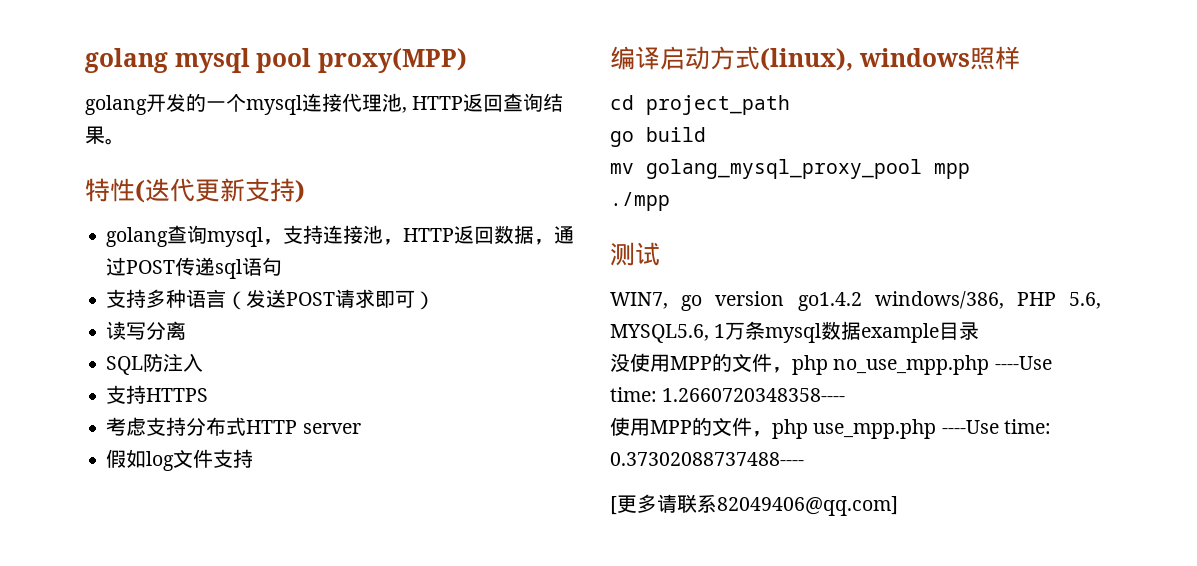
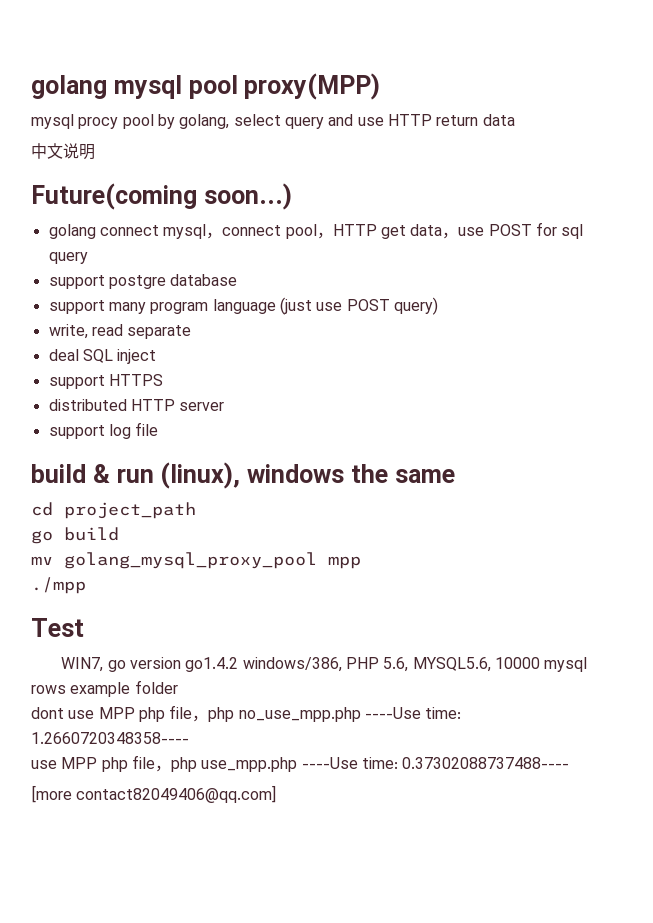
[85,93,564,115] [85,126,125,145] [85,178,305,203] [106,225,575,247] [106,257,283,279] [106,289,436,310] [106,321,187,340] [106,353,204,375] [106,385,209,404] [106,417,361,436] [106,449,254,471] [610,46,1020,71] golang开发的一个mysql连接代理池, HTTP返回查询结果。 // 特性(迭代更新支持) // golang查询mysql，支持连接池，HTTP返回数据，通过POST传递sql语句 // 支持多种语言（发送POST请求即可） // 读写分离 // SQL防注入 // 支持HTTPS // 考虑支持分布式HTTP server // 假如log文件支持 // 编译启动方式(linux), windows照样 -> [31,114,515,129] [31,143,95,160] [31,183,292,210] [48,222,584,239] [48,252,88,264] [48,274,238,289] [48,297,438,315] [48,324,192,339] [48,349,157,364] [48,374,163,389] [48,399,225,411] [48,422,159,439] [31,462,455,489] mysql procy pool by golang, select query and use HTTP return data // 中文说明 // Future(coming soon...) // golang connect mysql，connect pool，HTTP get data，use POST for sql query // support postgre database // support many program language (just use POST query) // write, read separate // deal SQL inject // support HTTPS // distributed HTTP server // support log file // build & run (linux), windows the same
[610,242,660,266] 测试 -> [31,618,84,637] Test
[714,321,980,343] [610,353,772,372] 1万条mysql数据example目录 // 没使用MPP的文件 -> [495,657,588,672] [31,680,178,697] [31,705,193,722] 10000 mysql rows example folder // dont use MPP php file
[610,417,752,436] 使用MPP的文件 -> [31,755,155,772] use MPP php file
[610,494,898,516] [更多请联系82049406@qq.com] -> [31,785,277,803] [more contact82049406@qq.com]

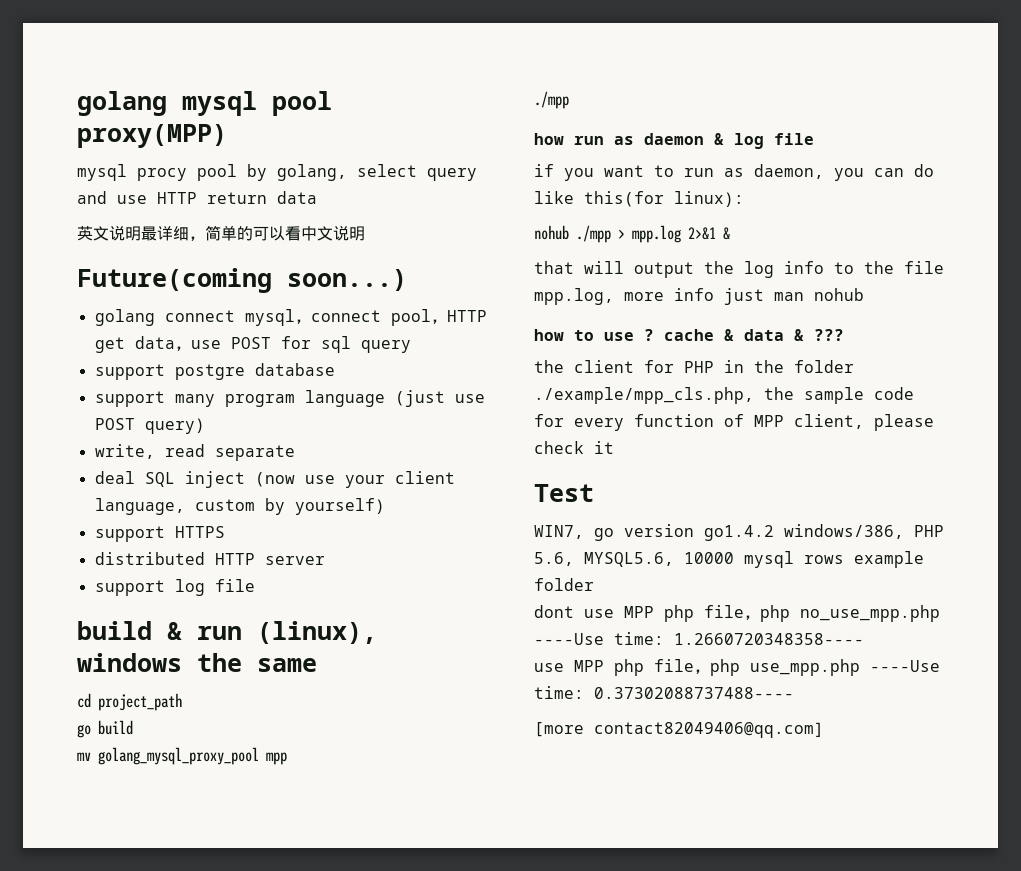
(515, 120) none -> [77,225,301,241] 英文说明最详细，简单的可以看
(157, 356) none -> [254,471,455,488] [94,498,385,515] (now use your client language, custom by yourself)
(86, 585) none -> [534,133,814,149] [534,164,934,181] [534,191,744,207] [534,225,730,243] [534,261,944,278] [534,288,864,305] [534,329,844,341] [534,360,854,373] [534,387,914,404] [534,414,934,431] [534,441,614,454] // how run as daemon & log file // if you want to run as daemon, you can do like this(for linux): // nohub ./mpp > mpp.log 2>&1 & // that will output the log info to the file mpp.log, more info just man nohub // how to use ? cache & data & ??? // the client for PHP in the folder ./example/mpp_cls.php, the sample code for every function of MPP client, please check it

